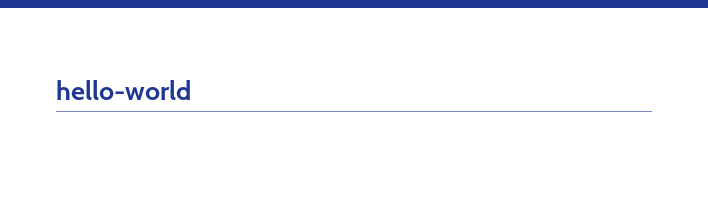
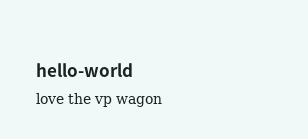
(191, 90) none -> [36,93,162,107] // love the vp wagon

